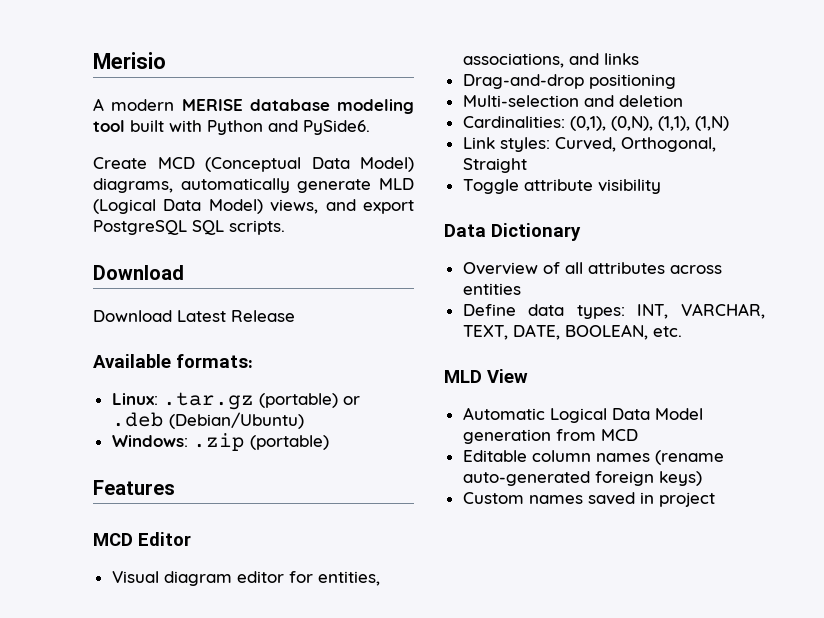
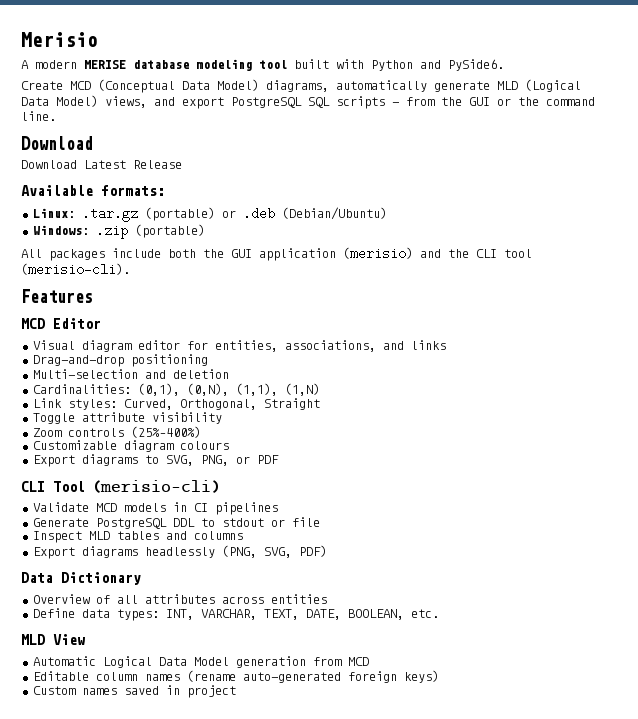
[229,220,285,235] scripts. -> [336,96,595,109] [21,111,56,121] scripts — from the GUI or the command line.
(329, 442) none -> [21,247,532,261] [21,263,130,276] // All packages include both the GUI application (merisio) and the CLI tool (merisio-cli).
(661, 186) none -> [32,426,201,438] [32,440,229,452] [32,454,279,467] [21,480,219,494] [32,502,278,515] [32,517,320,529] [32,531,243,543] [32,545,327,559] // Zoom controls (25%–400%) // Customizable diagram colours // Export diagrams to SVG, PNG, or PDF // CLI Tool (merisio-cli) // Validate MCD models in CI pipelines // Generate PostgreSQL DDL to stdout or file // Inspect MLD tables and columns // Export diagrams headlessly (PNG, SVG, PDF)

